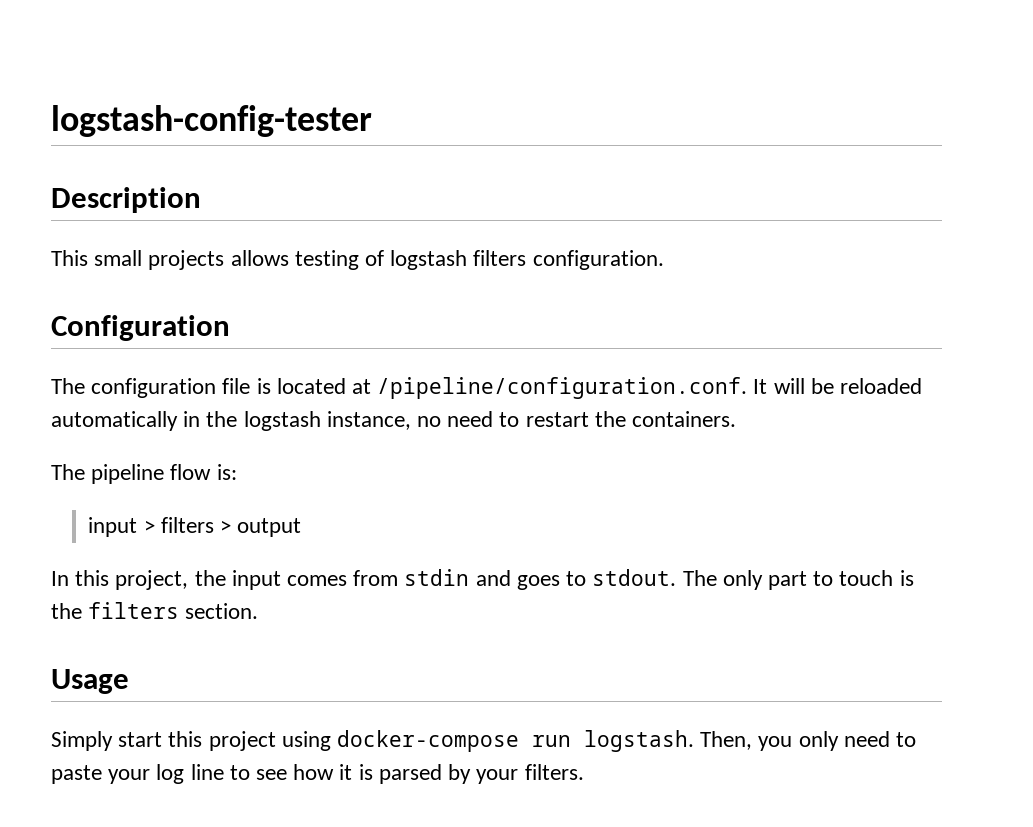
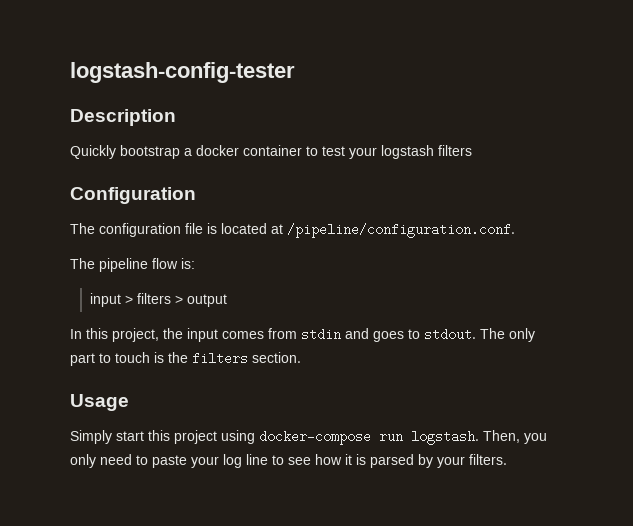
[51,250,385,270] This small projects allows testing of -> [70,145,377,159] Quickly bootstrap a docker container to test your
[532,250,664,270] configuration. -> (472, 150) none
[753,378,923,394] [51,411,737,431] It will be reloaded automatically in the logstash instance, no need to restart the containers. -> (515, 230) none

